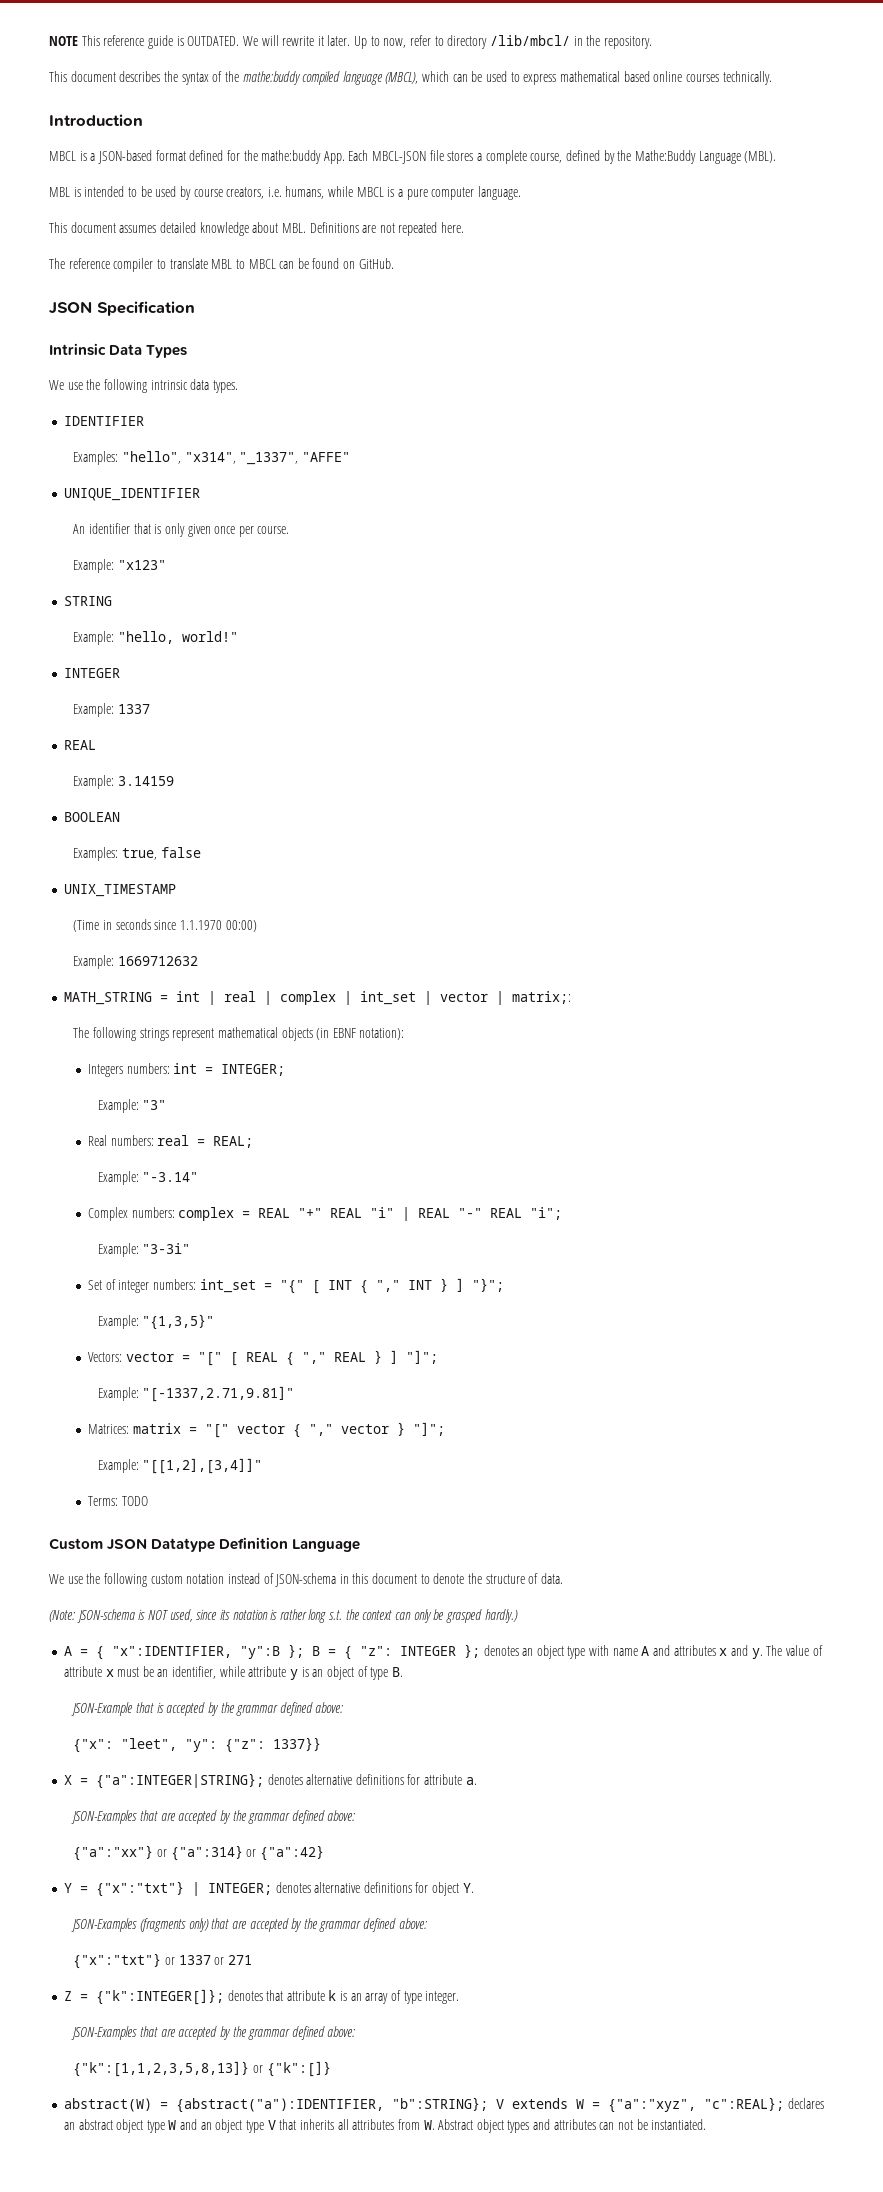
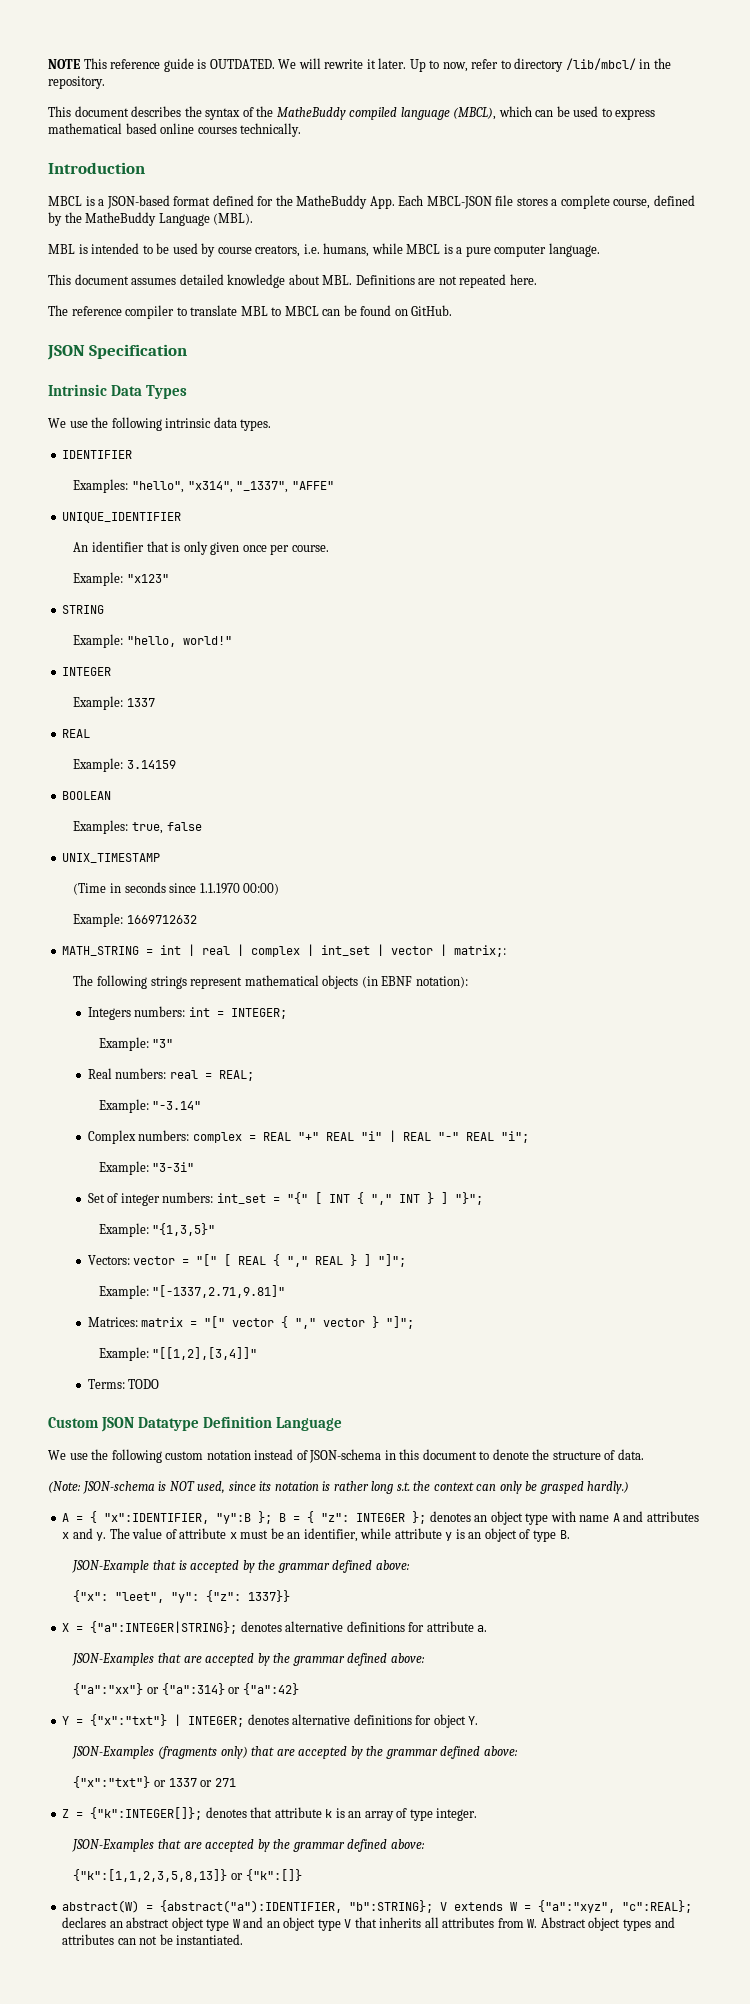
[242,71,301,85] mathe:buddy -> [276,107,346,120] MatheBuddy
[261,150,322,164] mathe:buddy -> [296,195,368,209] MatheBuddy
[634,150,696,164] Mathe:Buddy -> [85,212,157,226] MatheBuddy

